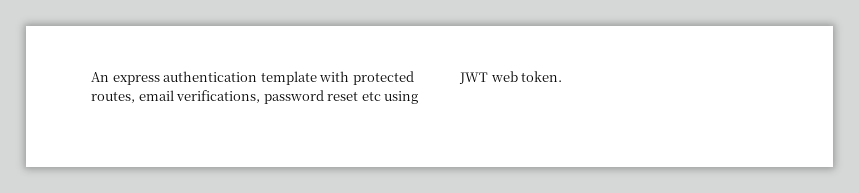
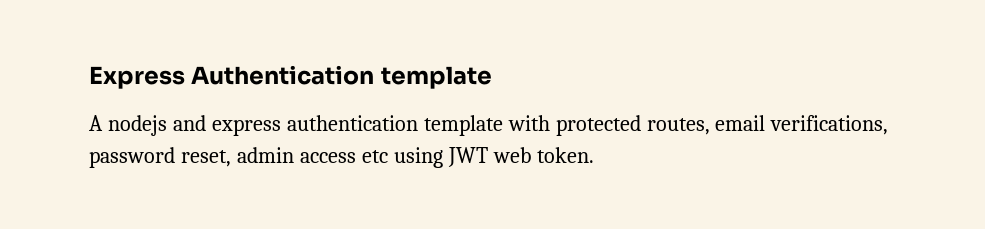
[91,72,109,82] An -> [89,65,492,89] [89,115,206,136] Express Authentication template // A nodejs and
[327,91,359,101] reset -> [180,147,356,167] reset, admin access

